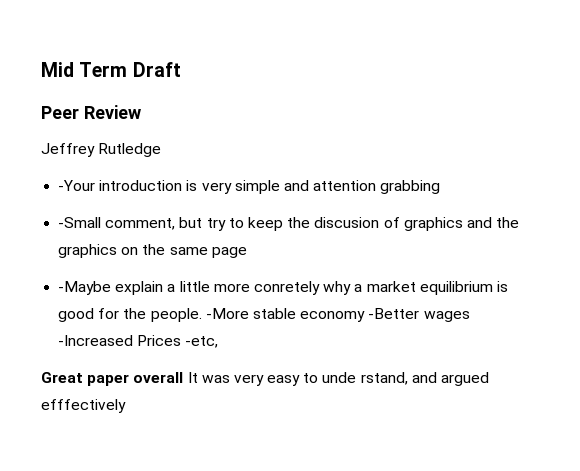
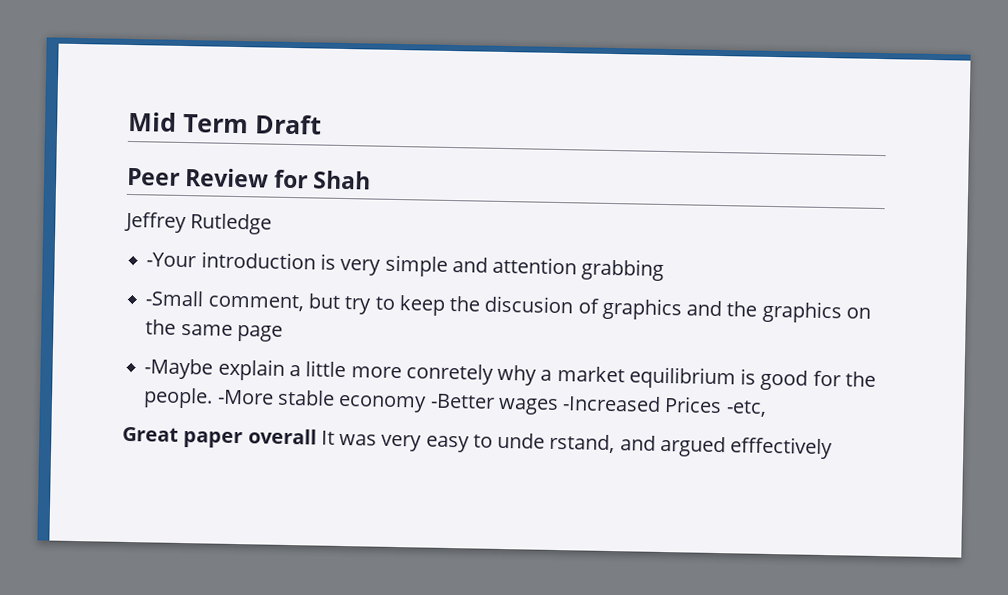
(141, 112) none -> [274,169,372,190] for Shah

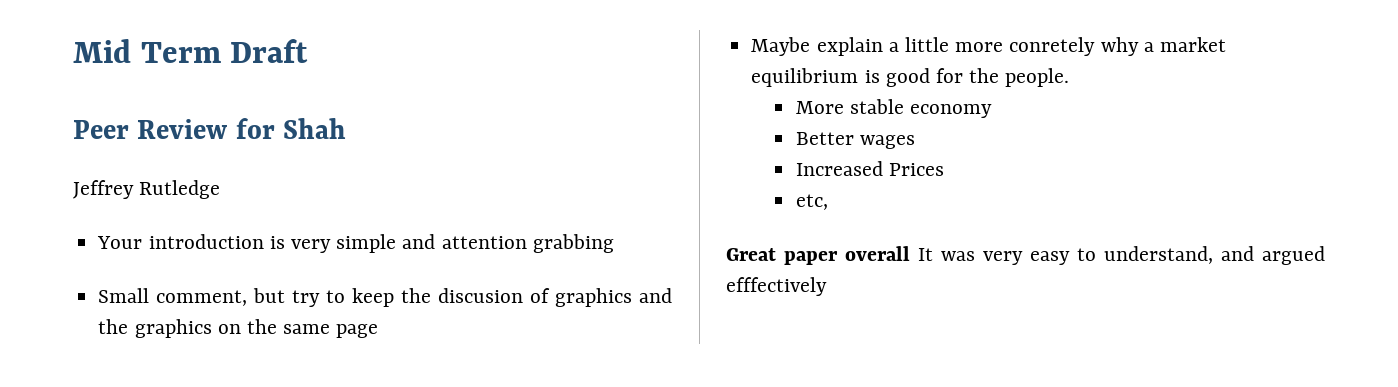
[146,252,197,268] -Your -> [97,236,143,249] Your
[145,290,205,307] -Small -> [98,288,150,303] Small
[144,358,214,380] -Maybe -> [751,37,811,56] Maybe
[216,389,274,405] -More -> [795,101,844,114] // More
[429,393,495,409] -Better -> [795,132,854,145] // Better
[562,395,662,412] -Increased -> [795,161,883,176] // Increased
[725,400,767,417] -etc, -> [795,194,828,210] // etc,
[497,432,616,454] unde rstand, -> [1104,246,1213,264] understand,

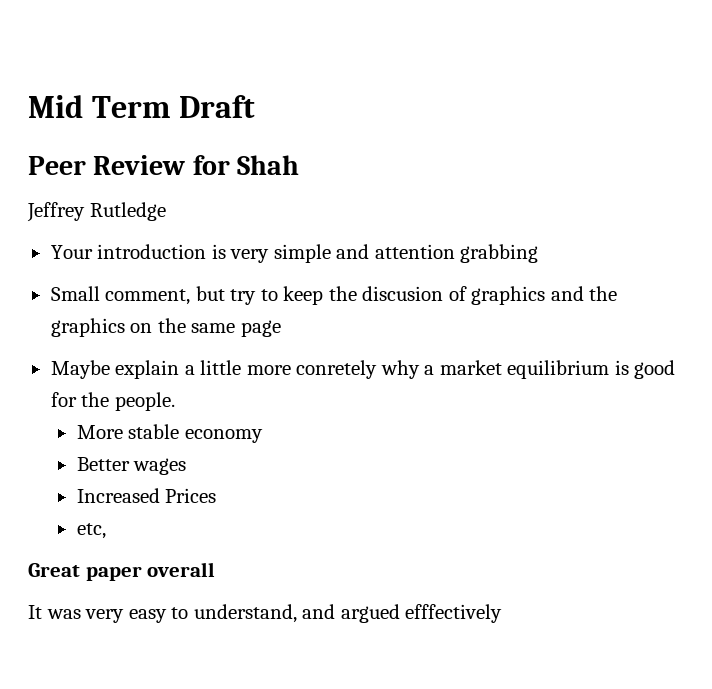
(910, 253) none -> (216, 569) //

